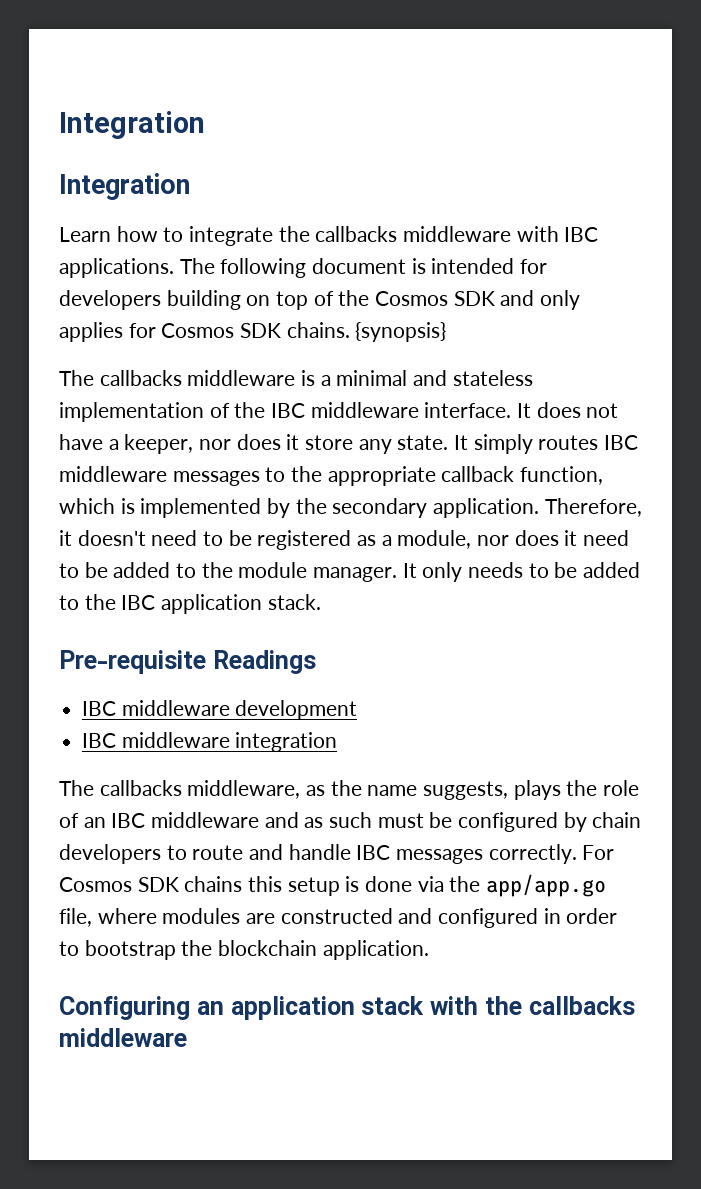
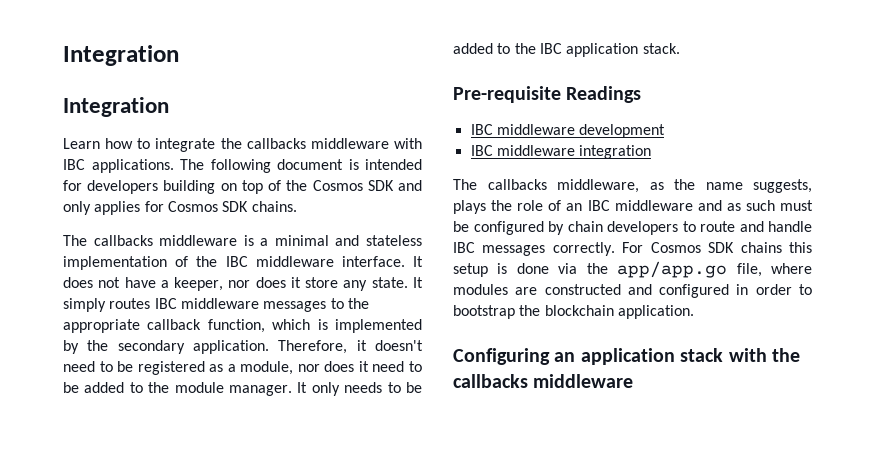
[355,322,447,342] {synopsis} -> (297, 206) none

